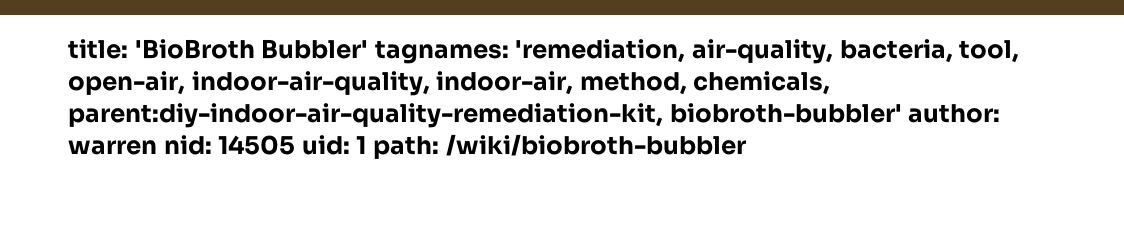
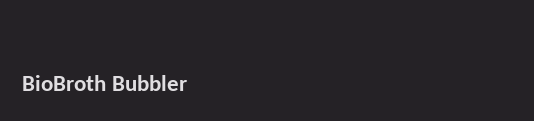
[68,39,1020,64] [68,71,831,96] [68,103,1001,128] [68,134,747,159] title: 'BioBroth Bubbler' tagnames: 'remediation, air-quality, bacteria, tool, open-air, indoor-air-quality, indoor-air, method, chemicals, parent:diy-indoor-air-quality-remediation-kit, biobroth-bubbler' author: warren nid: 14505 uid: 1 path: /wiki/biobroth-bubbler -> [22,75,188,91] BioBroth Bubbler

